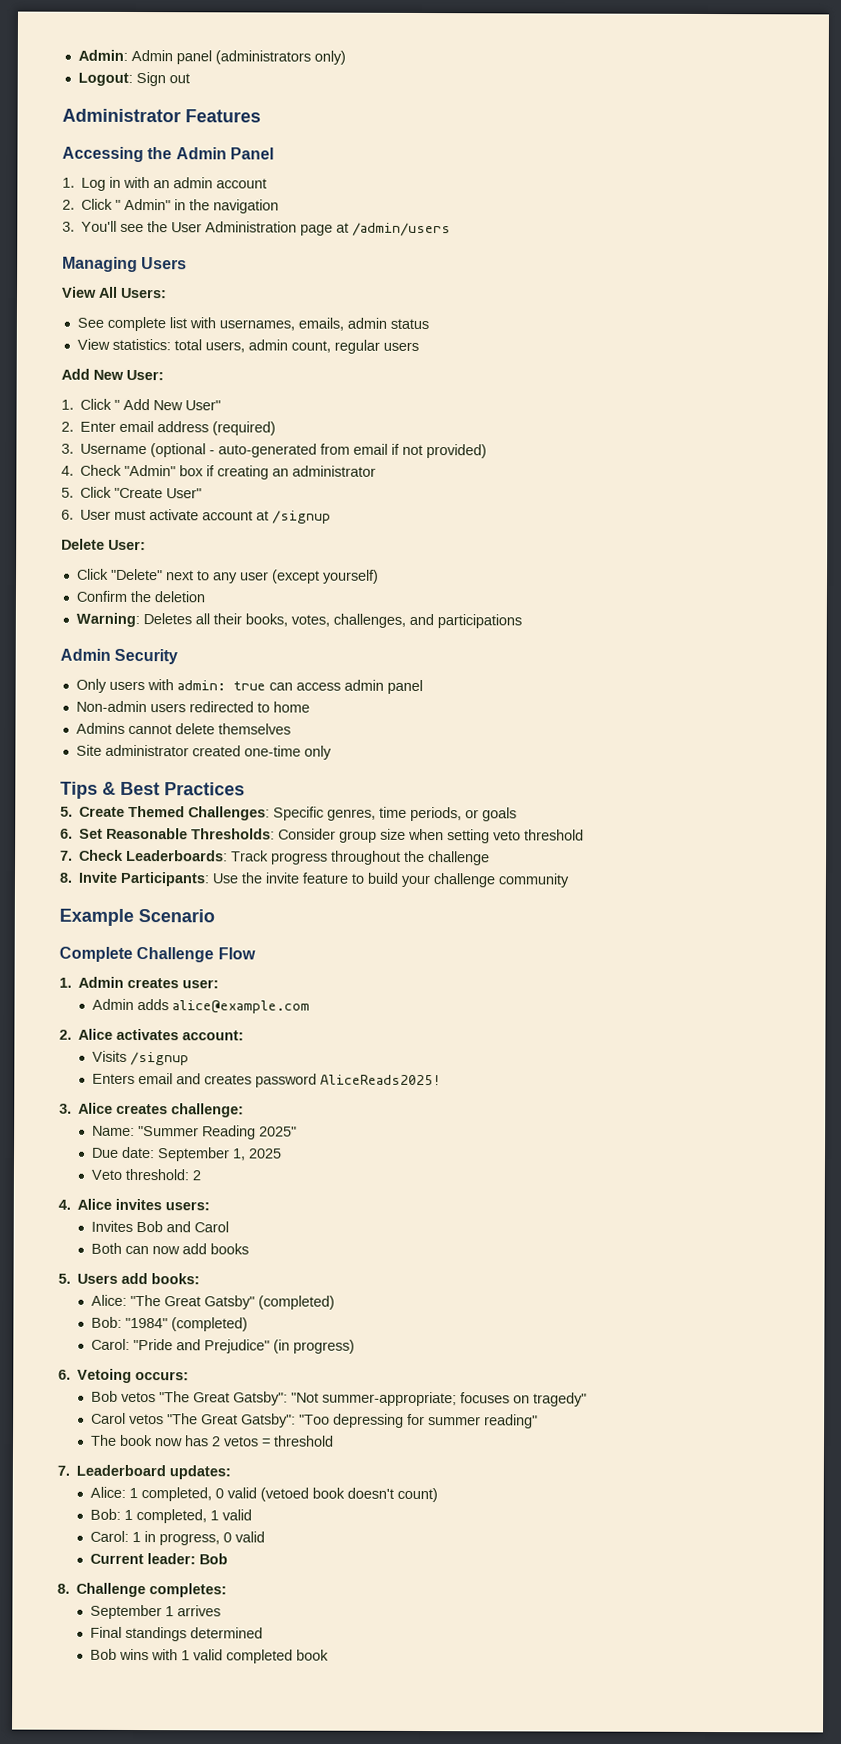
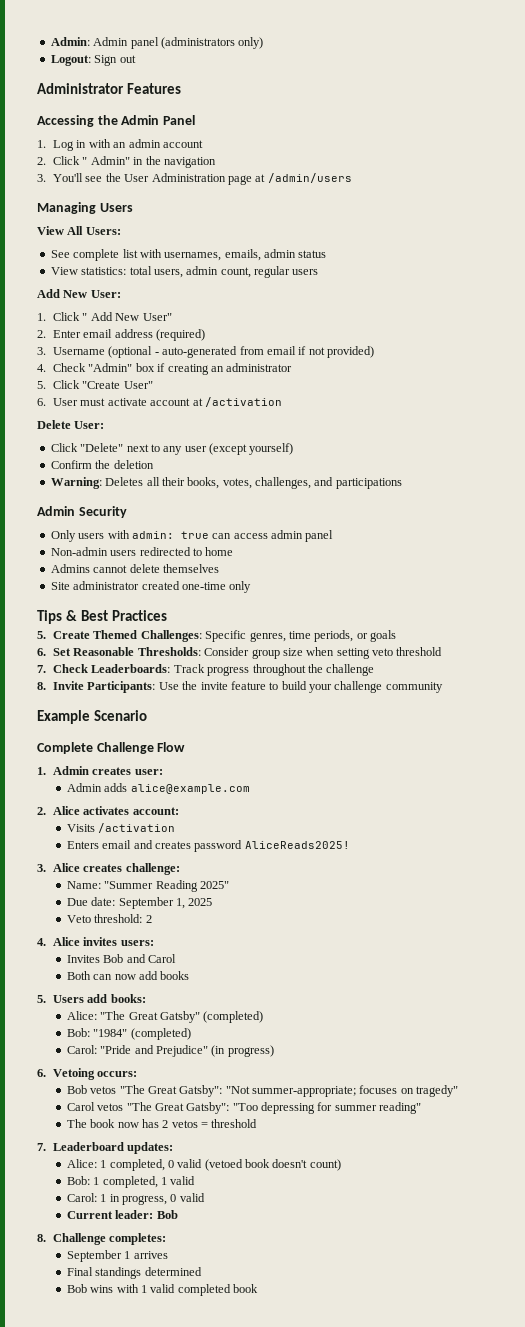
[272,510,332,524] /signup -> [204,397,282,407] /activation
[130,1051,190,1066] /signup -> [98,823,176,833] /activation

